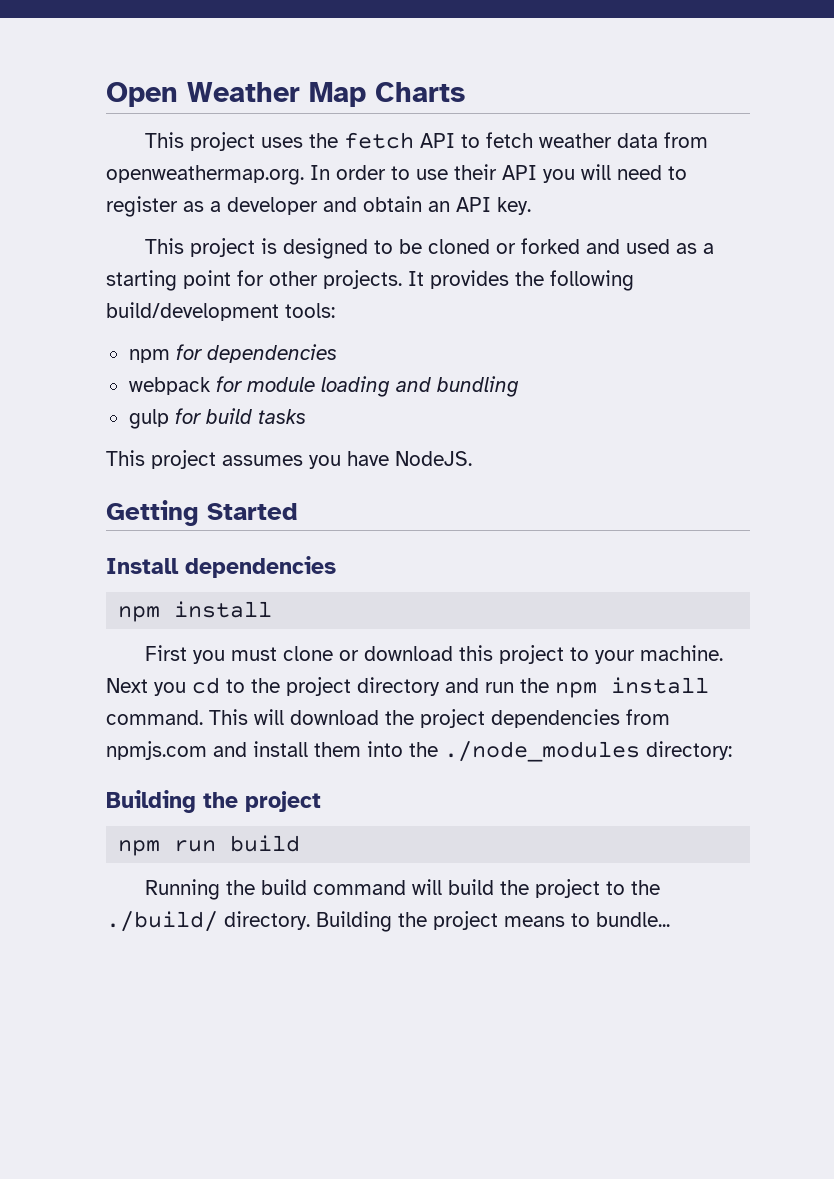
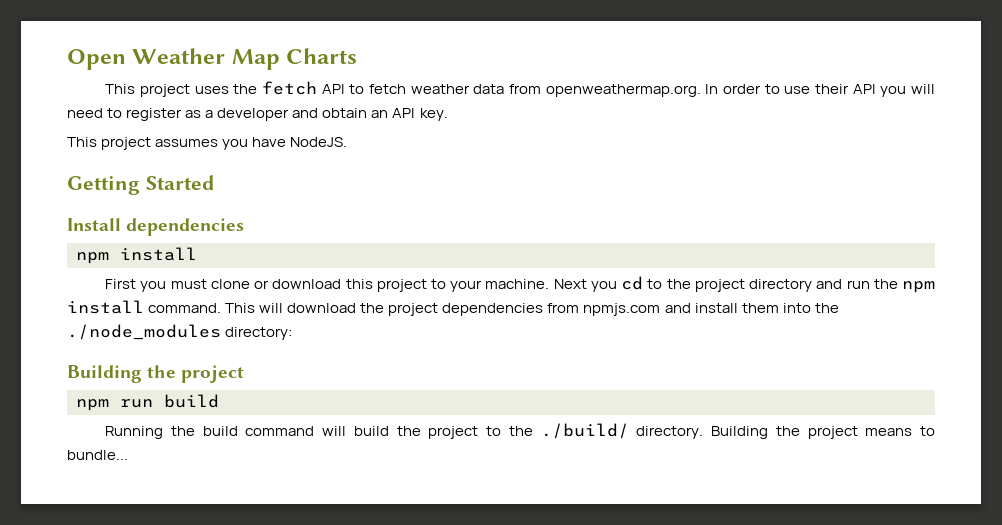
[144,238,714,259] [106,270,634,291] [106,302,335,321] [128,344,337,363] [128,376,519,397] [128,408,306,429] // This project is designed to be cloned or forked and used as a starting point for other projects. It provides the following build/development tools: // npm for dependencies // webpack for module loading and bundling // gulp for build tasks -> (448, 114) none

